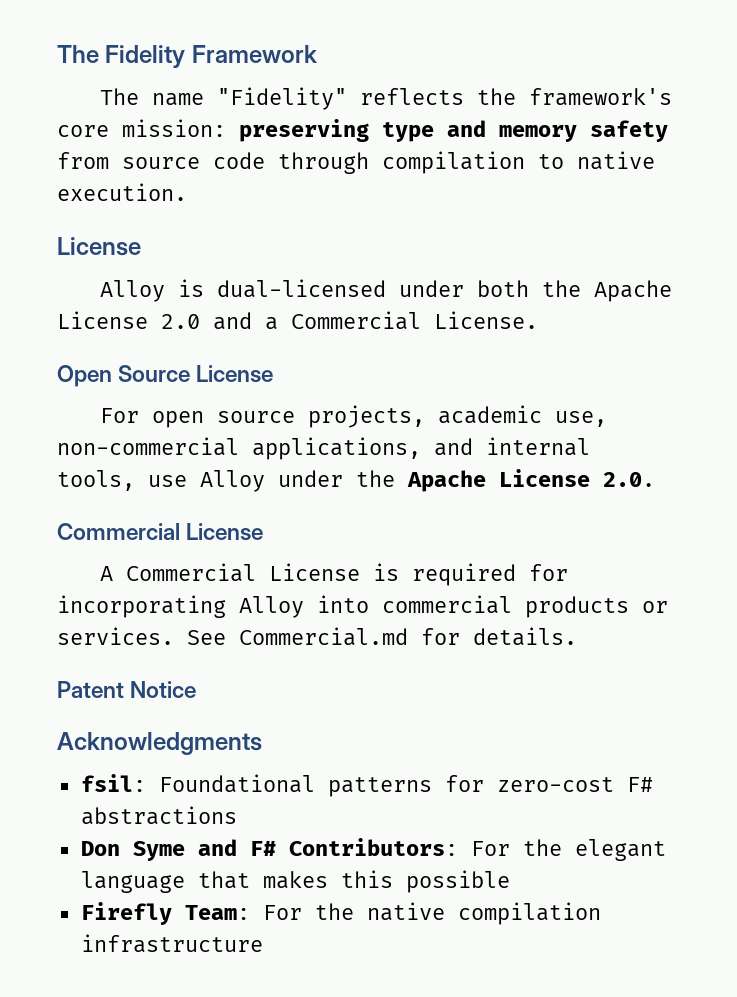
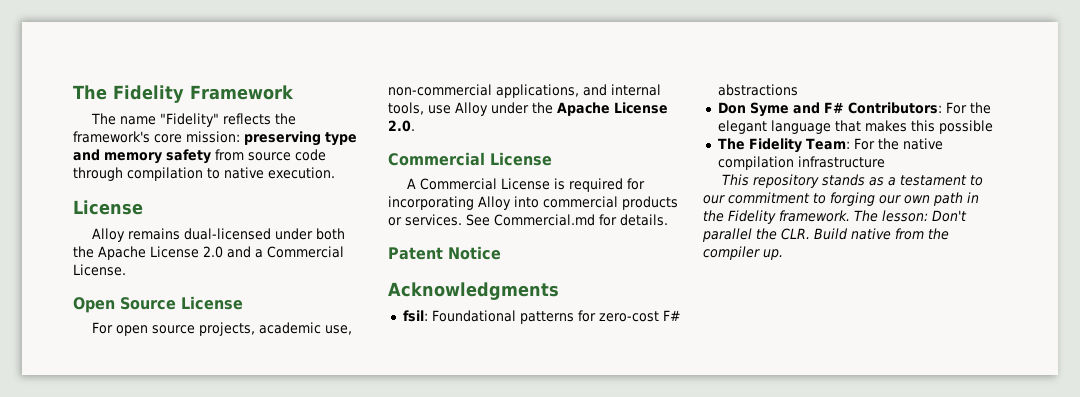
[177,279,204,297] is -> [127,228,180,240] remains
[80,902,172,925] Firefly -> [717,138,802,153] The Fidelity
(263, 943) none -> [721,174,983,188] [703,192,979,206] [703,210,967,224] [702,228,949,242] [703,246,783,260] // This repository stands as a testament to our commitment to forging our own path in the Fidelity framework. The lesson: Don't parallel the CLR. Build native from the compiler up.

